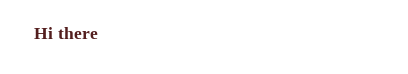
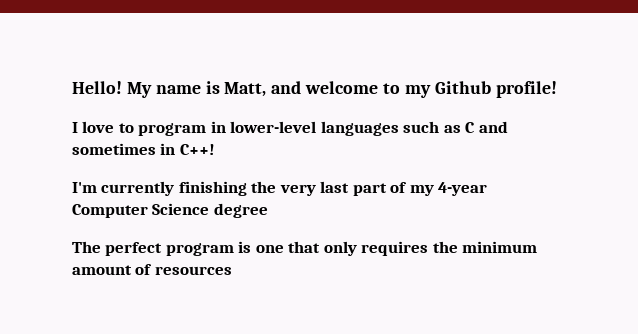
[34,27,98,39] Hi there -> [72,81,557,98] [72,121,508,136] [72,143,215,155] [72,181,488,196] [72,203,268,218] [72,241,538,256] [72,264,232,275] Hello! My name is Matt, and welcome to my Github profile! // I love to program in lower-level languages such as C and sometimes in C++! // I'm currently finishing the very last part of my 4-year Computer Science degree // The perfect program is one that only requires the minimum amount of resources

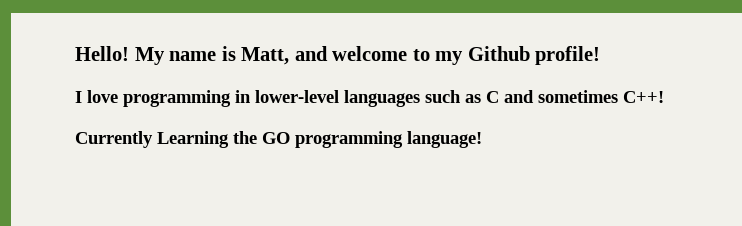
[118,123,207,136] to program -> [123,90,231,107] programming
[160,143,176,155] in -> (618, 96) none
[72,181,488,196] [72,203,268,218] [72,241,538,256] [72,264,232,275] I'm currently finishing the very last part of my 4-year Computer Science degree // The perfect program is one that only requires the minimum amount of resources -> [75,131,482,148] Currently Learning the GO programming language!

